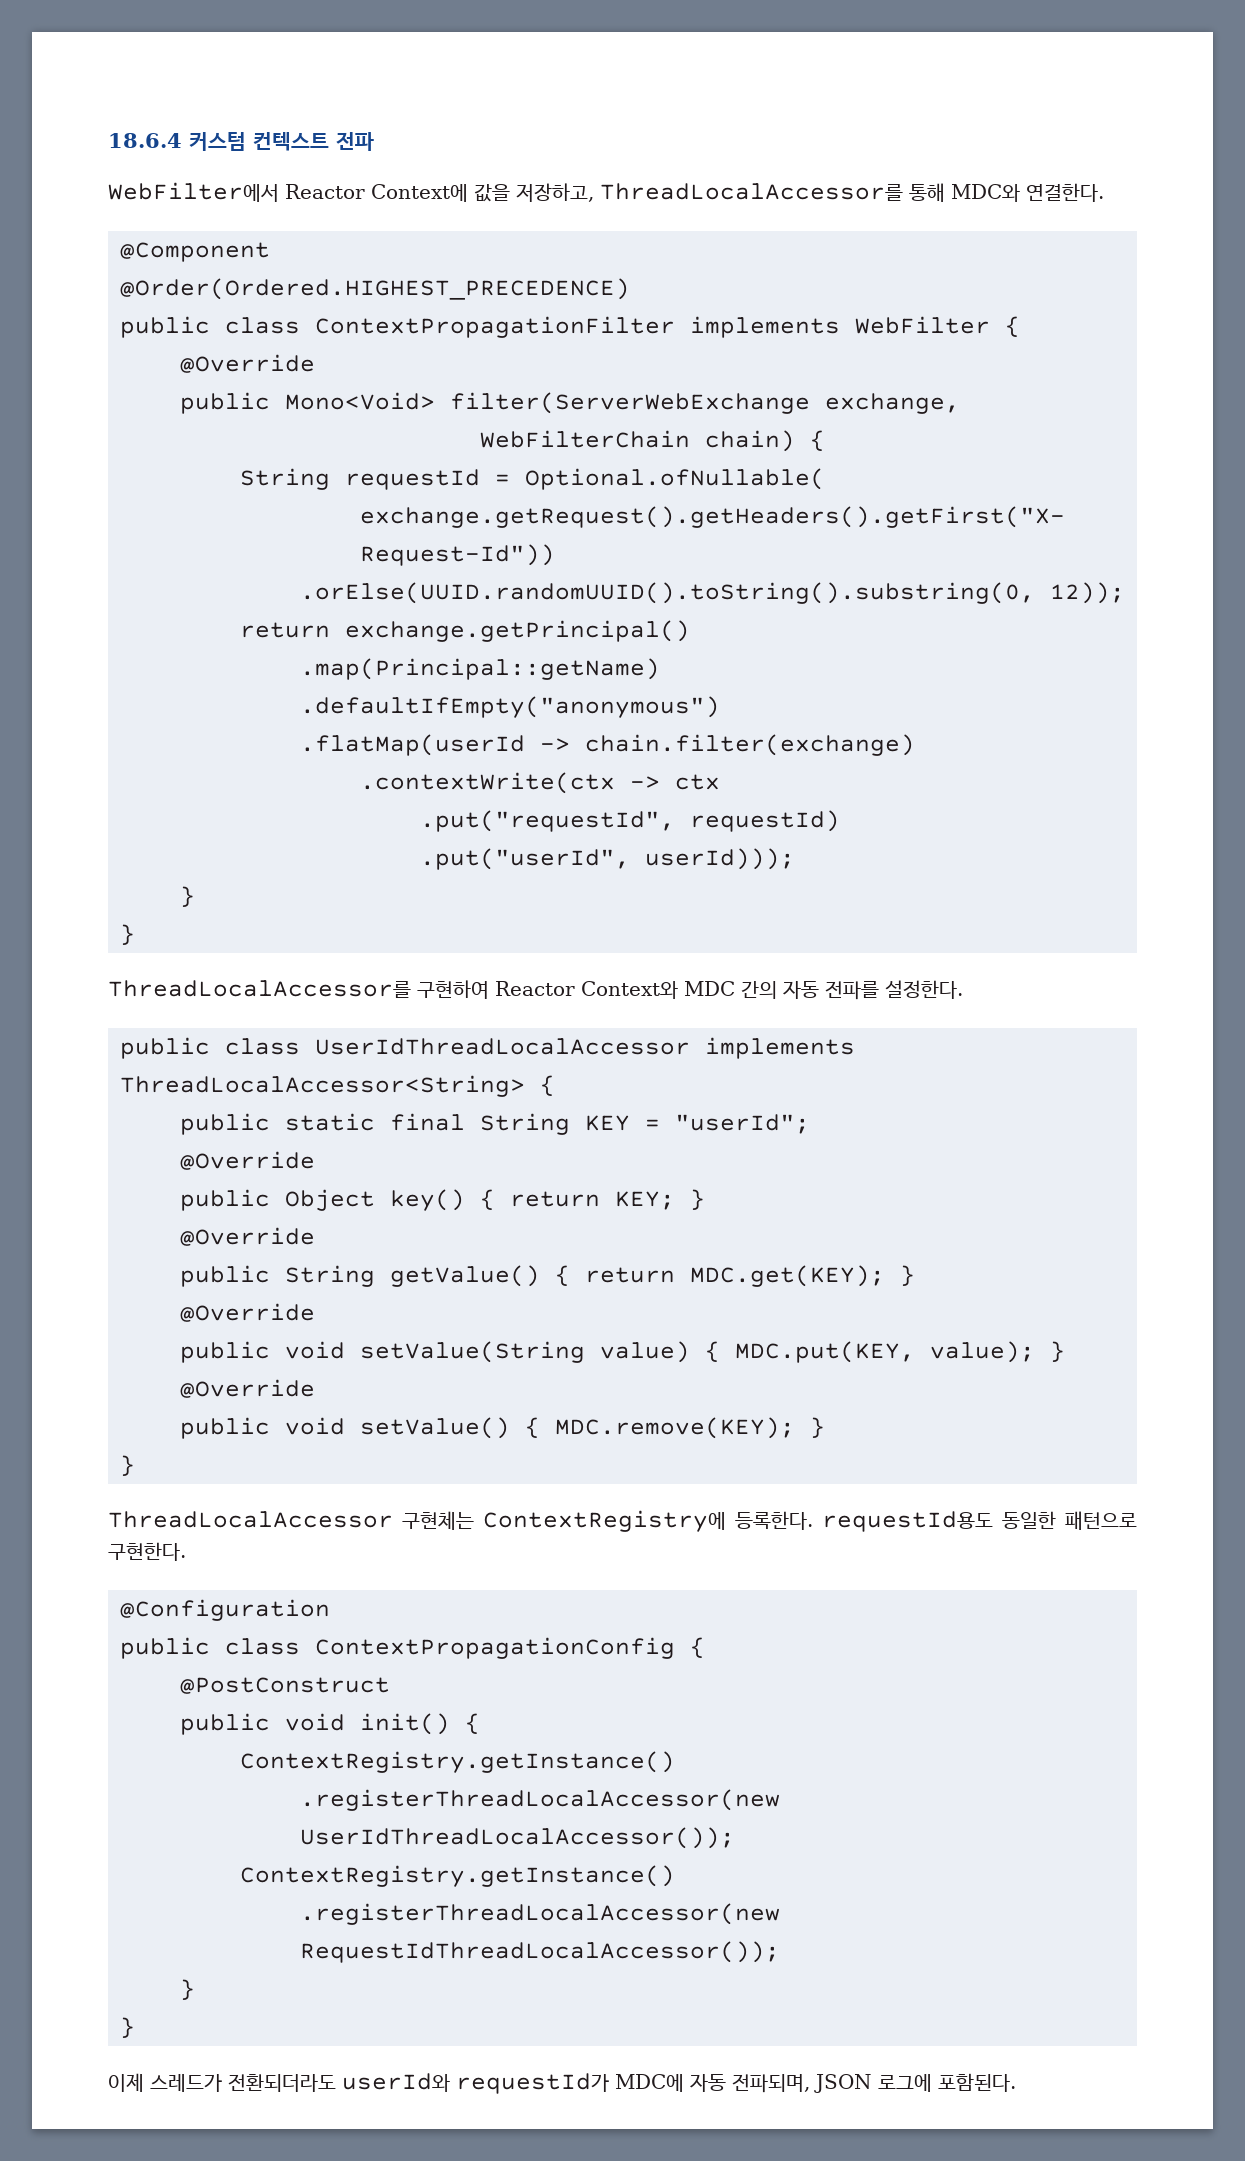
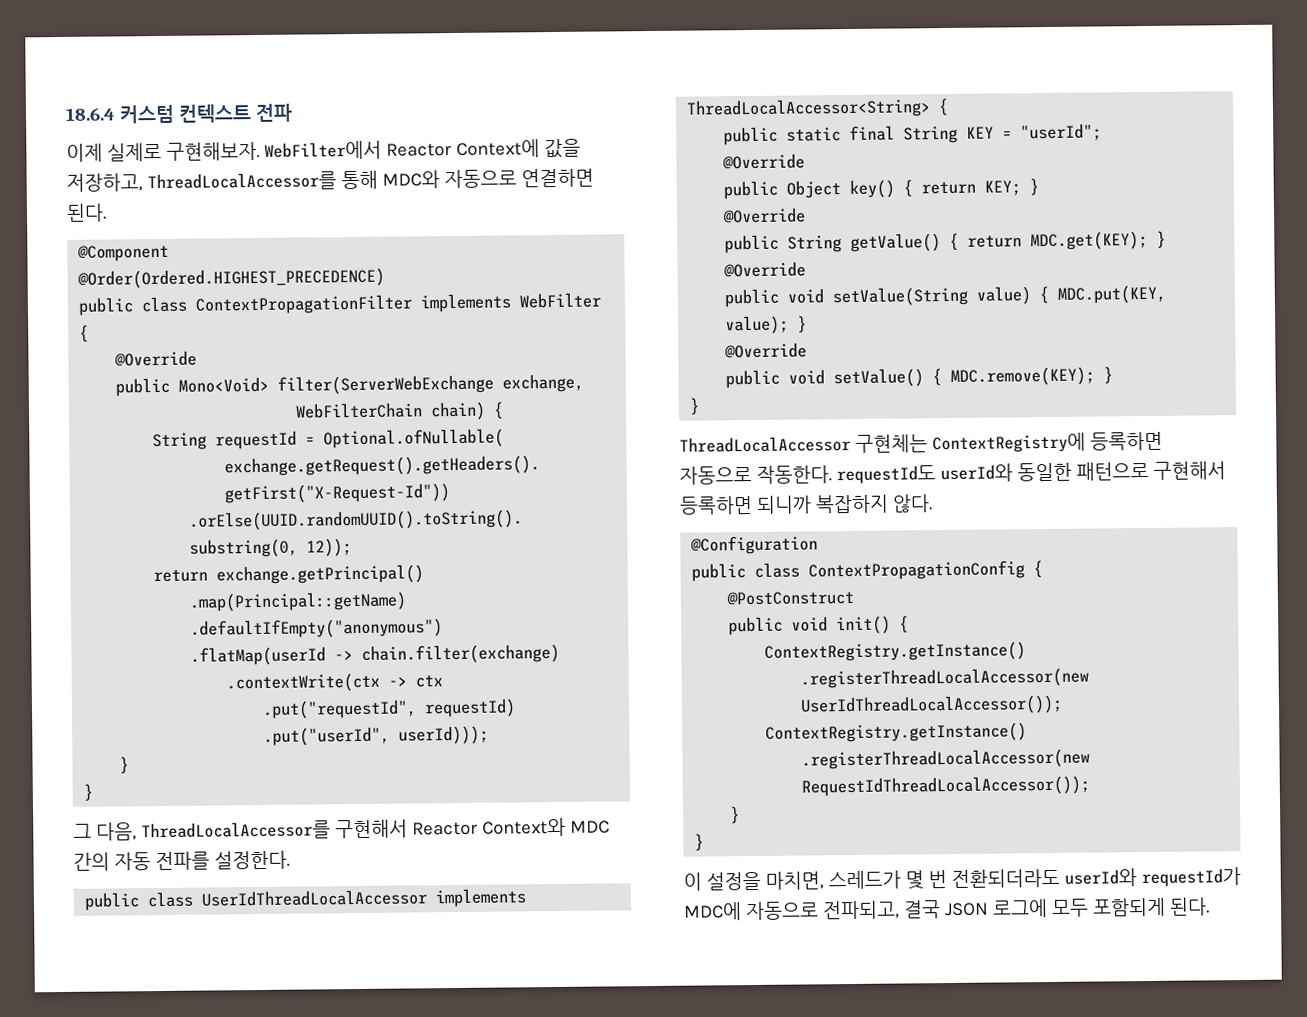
(374, 141) none -> [66,141,260,162] 이제 실제로 구현해보자.
[1026,183,1104,202] 연결한다. -> [443,168,594,189] [66,203,107,222] 자동으로 연결하면 된다.
[108,980,489,999] ThreadLocalAccessor를 구현하여 -> [73,819,408,841] 그 다음, ThreadLocalAccessor를 구현해서
[735,1511,1137,1532] [108,1542,186,1561] 등록한다. requestId용도 동일한 패턴으로 구현한다. -> [1089,431,1163,451] [679,461,1226,485] [679,494,933,515] 등록하면 자동으로 작동한다. requestId도 userId와 동일한 패턴으로 구현해서 등록하면 되니까 복잡하지 않다.
[108,2073,1016,2094] 이제 스레드가 전환되더라도 userId와 requestId가 MDC에 자동 전파되며, JSON 로그에 포함된다. -> [683,867,1241,891] [683,897,1210,921] 이 설정을 마치면, 스레드가 몇 번 전환되더라도 userId와 requestId가 MDC에 자동으로 전파되고, 결국 JSON 로그에 모두 포함되게 된다.

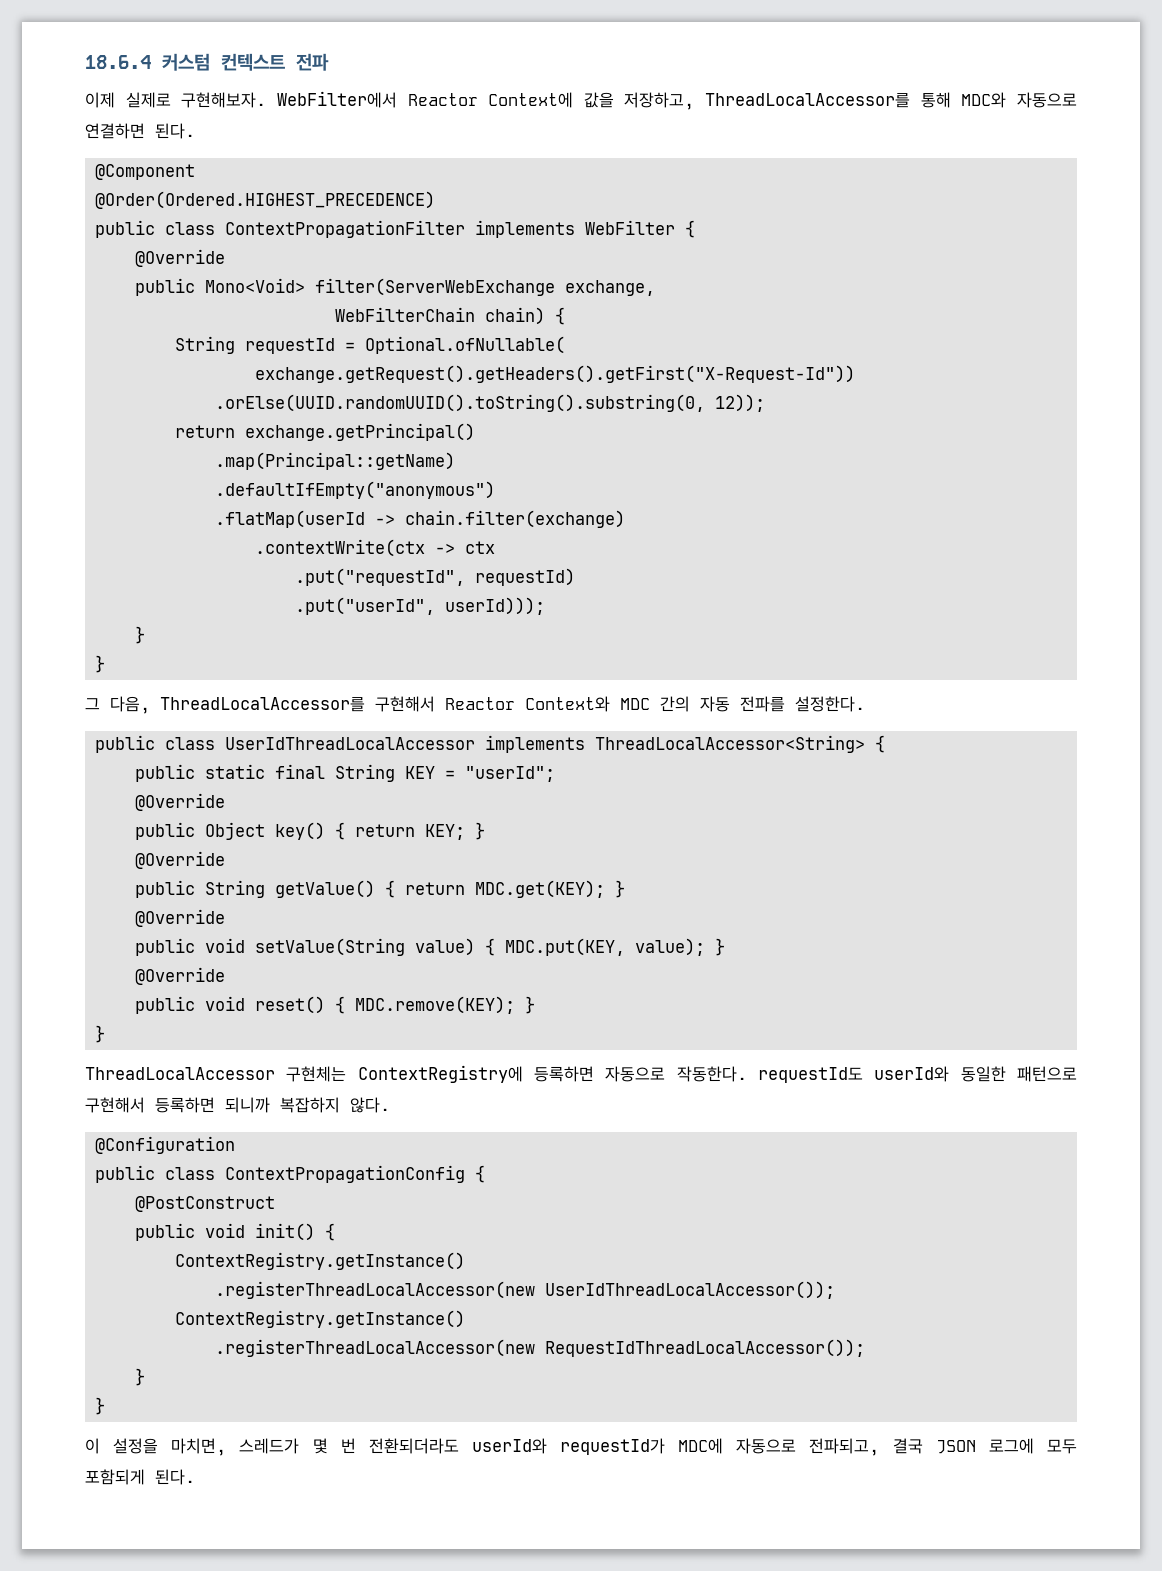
[833,368,925,388] setValue() -> [255,996,326,1014] reset()

